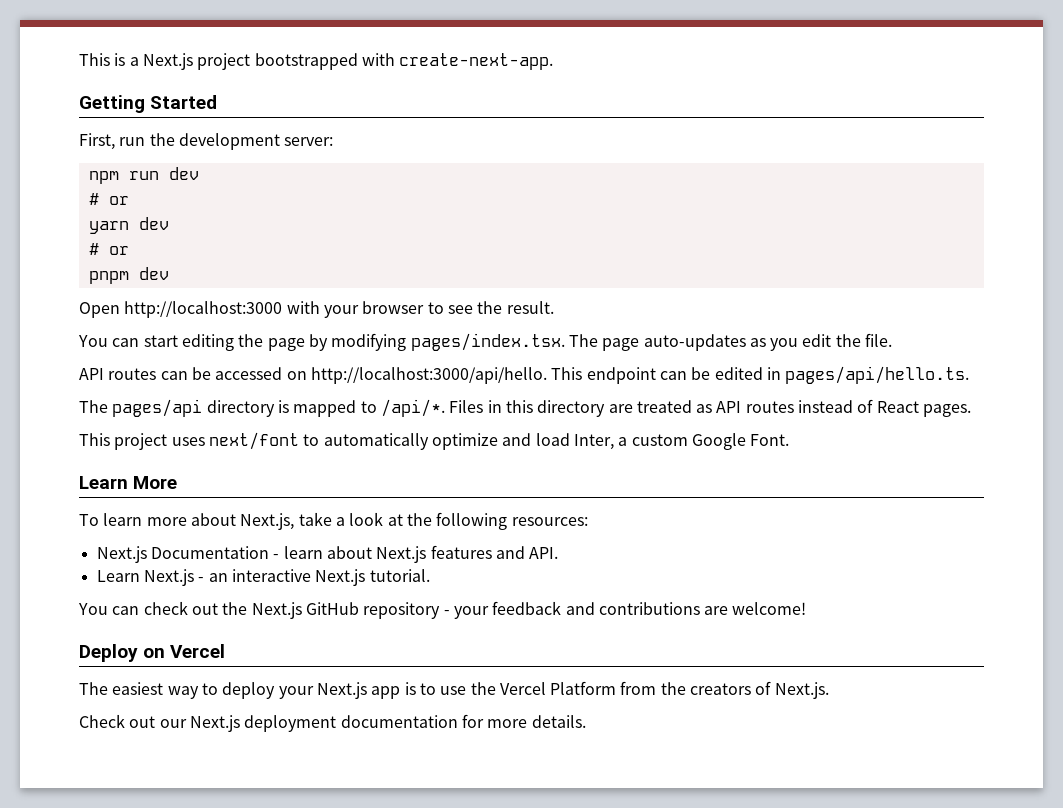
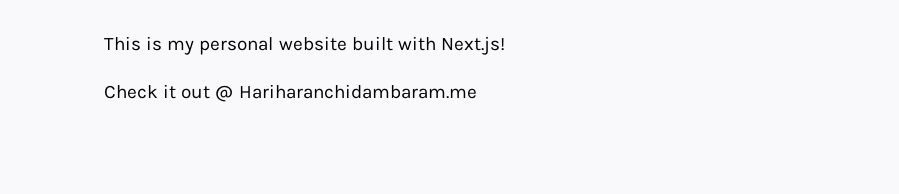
[129,53,554,70] [79,95,218,113] [79,133,334,150] [88,167,199,184] [88,193,129,205] [88,217,169,234] [88,243,129,255] [88,267,169,284] [79,301,554,318] [78,333,893,351] [79,366,970,384] [79,399,972,417] [79,432,790,450] [79,476,178,489] [79,512,588,530] [96,545,559,563] [96,569,430,586] [78,601,807,619] [79,644,226,662] [79,681,829,699] [79,714,586,732] a Next.js project bootstrapped with create-next-app. // Getting Started // First, run the development server: // npm run dev // # or // yarn dev // # or // pnpm dev // Open http://localhost:3000 with your browser to see the result. // You can start editing the page by modifying pages/index.tsx. The page auto-updates as you edit the file. // API routes can be accessed on http://localhost:3000/api/hello. This endpoint can be edited in pages/api/hello.ts. // The pages/api directory is mapped to /api/*. Files in this directory are treated as API routes instead of React pages. // This project uses next/font to automatically optimize and load Inter, a custom Google Font. // Learn More // To learn more about Next.js, take a look at the following resources: // Next.js Documentation - learn about Next.js features and API. // Learn Next.js - an interactive Next.js tutorial. // You can check out the Next.js GitHub repository - your feedback and contributions are welcome! // Deploy on Vercel // The easiest way to deploy your Next.js app is to use the Vercel Platform from the creators of Next.js. // Check out our Next.js deployment documentation for more details. -> [167,36,505,55] [104,84,477,102] my personal website built with Next.js! // Check it out @ Hariharanchidambaram.me

